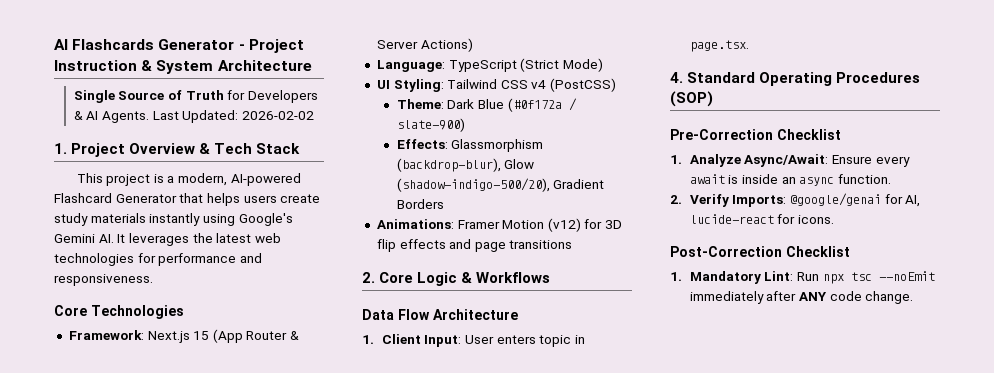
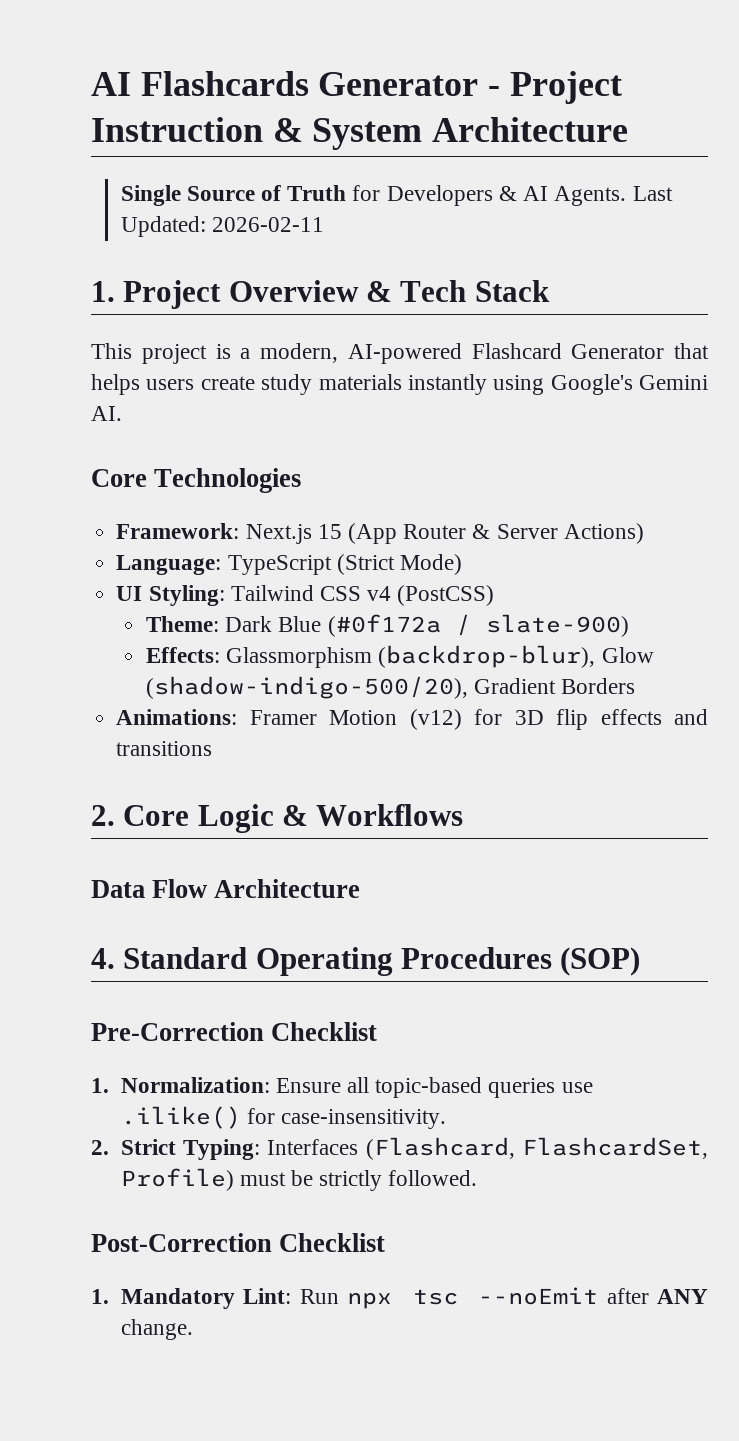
[242,111,315,120] 2026-02-02 -> [211,217,324,232] 2026-02-11
[117,233,281,246] [54,253,262,266] [54,274,153,286] It leverages the latest web technologies for performance and responsiveness. -> (122, 413) none
[474,242,506,252] page -> (708, 717) none
[362,334,586,347] [689,40,749,52] // 1. Client Input: User enters topic in page.tsx. -> (361, 888) none
[689,154,910,167] [689,174,892,186] [670,193,921,207] [689,214,835,224] Analyze Async/Await: Ensure every await is inside an async function. // 2. Verify Imports: @google/genai for AI, lucide-react for icons. -> [120,1077,593,1098] [120,1106,447,1129] [91,1137,708,1160] [120,1168,478,1191] Normalization: Ensure all topic-based queries use .ilike() for case-insensitivity. // 2. Strict Typing: Interfaces (Flashcard, FlashcardSet, Profile) must be strictly followed.
[689,291,764,304] immediately -> (599, 1296) none
[829,291,862,301] code -> (708, 1296) none

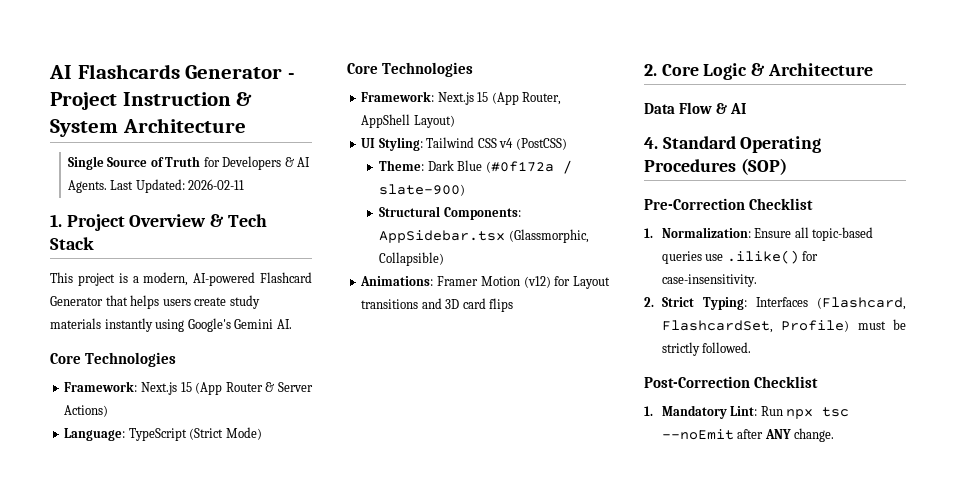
(462, 564) none -> [347,62,474,77] [361,91,562,105] [361,114,455,128] // Core Technologies // Framework: Next.js 15 (App Router, AppShell Layout)
[145,645,654,668] [145,676,636,699] Effects: Glassmorphism (backdrop-blur), Glow (shadow-indigo-500/20), Gradient Borders -> [379,206,521,220] [379,229,589,243] [379,252,445,266] Structural Components: AppSidebar.tsx (Glassmorphic, Collapsible)
[514,709,708,730] [116,741,213,756] 3D flip effects and transitions -> [573,276,610,289] [361,298,514,312] Layout transitions and 3D card flips
[316,804,464,826] Workflows -> [767,63,873,76] Architecture
[214,879,361,898] Architecture -> [716,103,747,114] & AI

